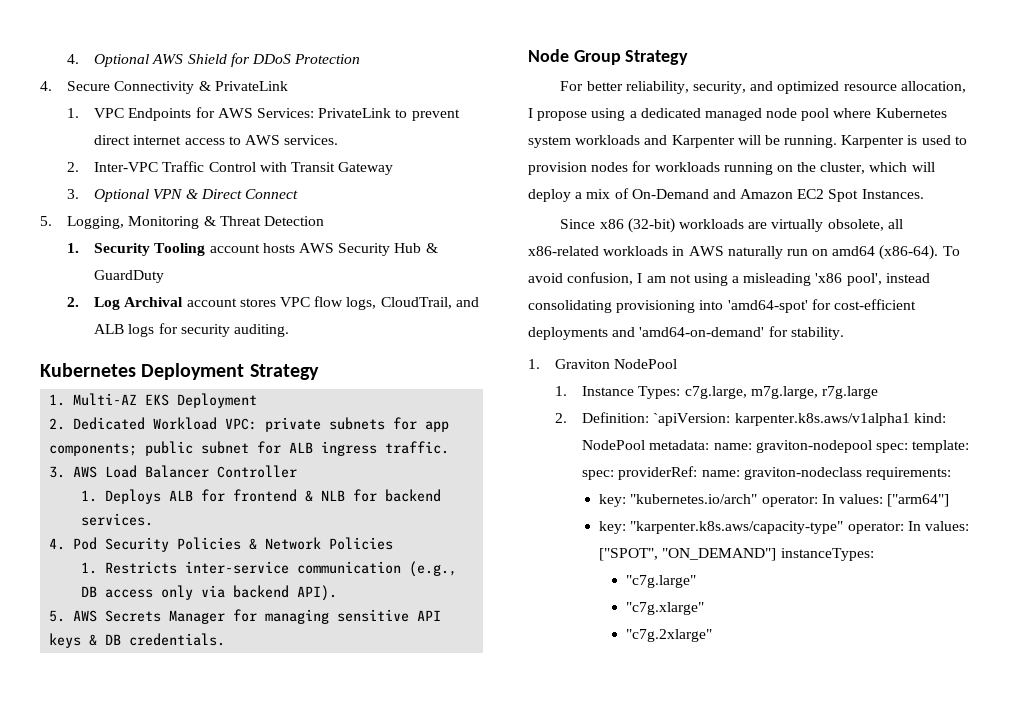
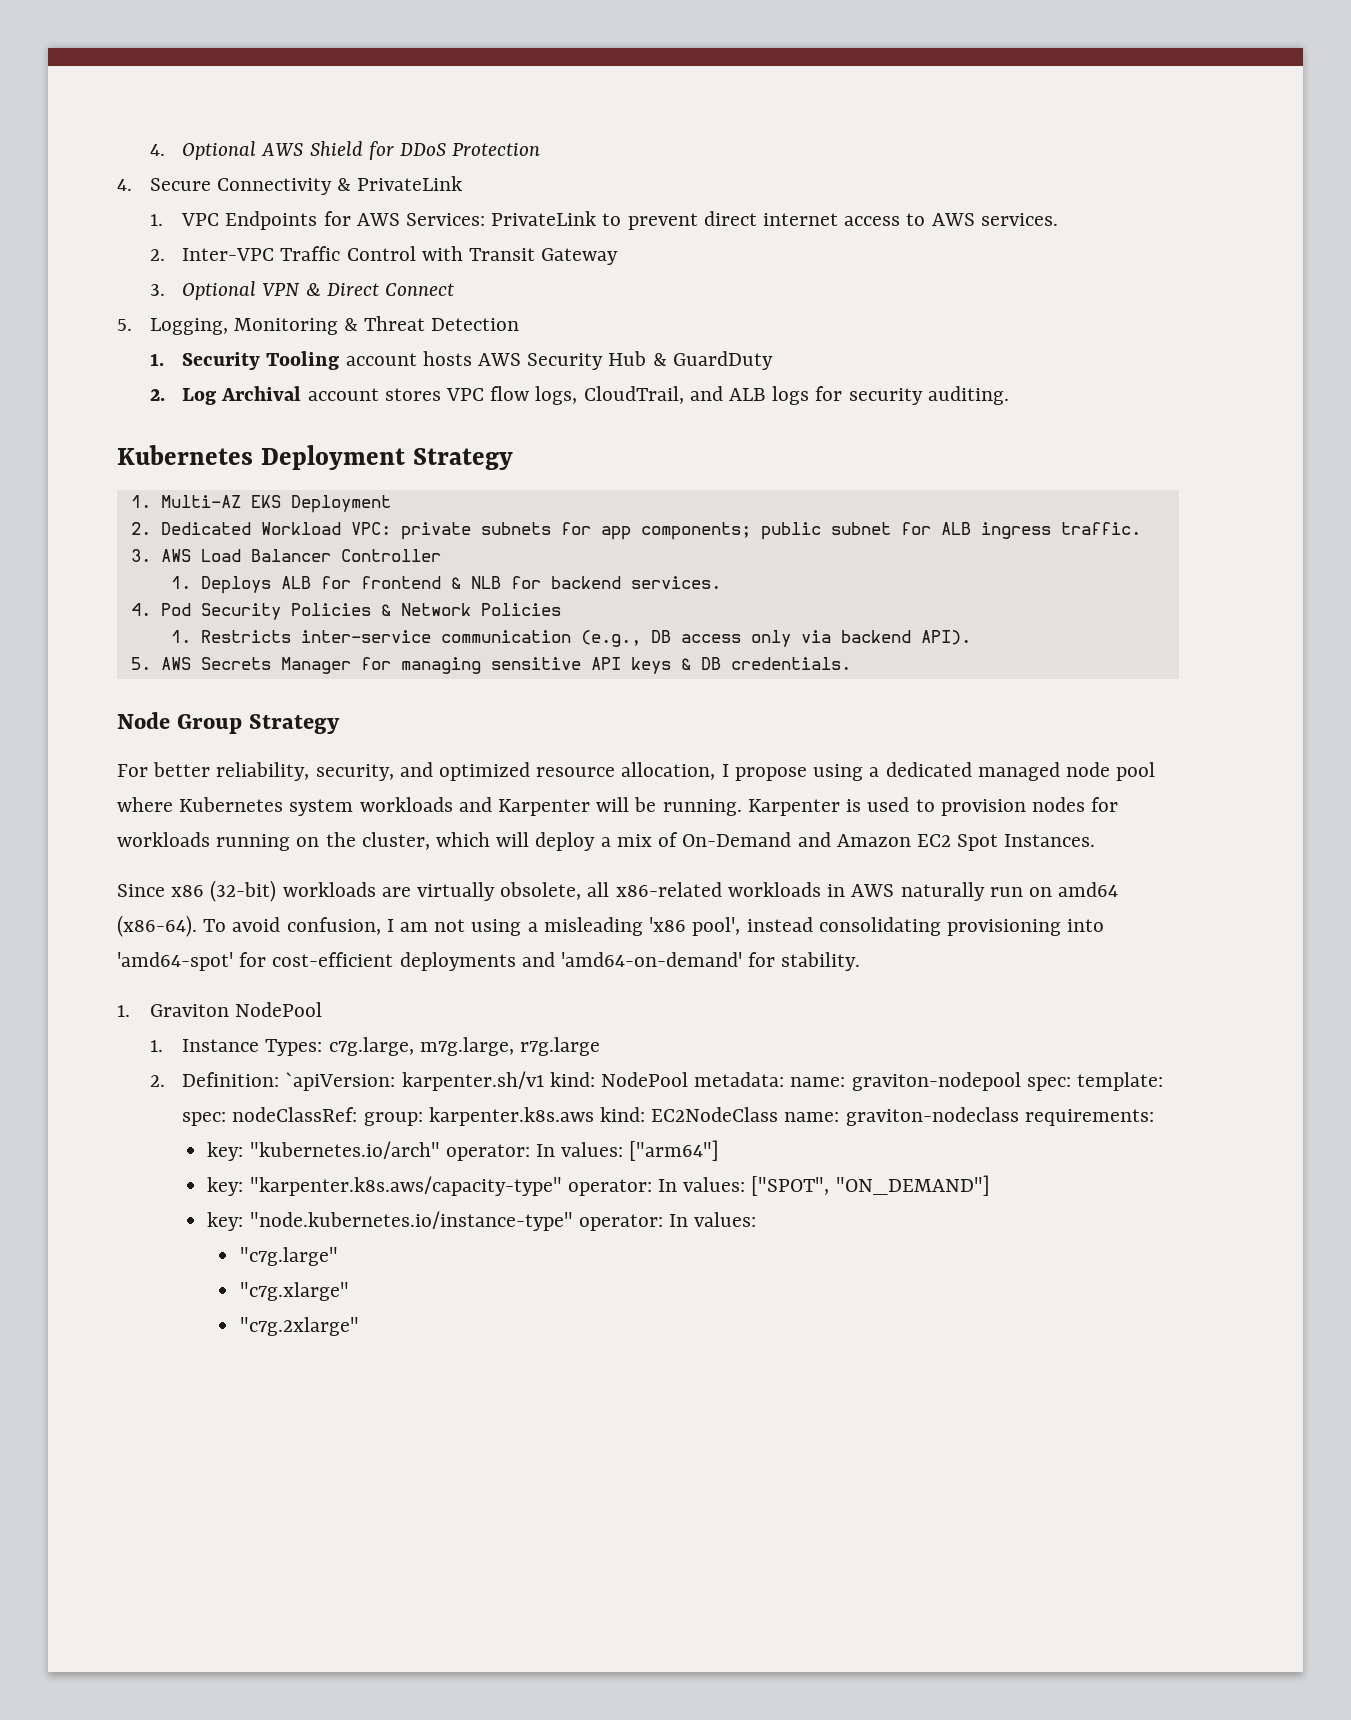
[734,413,910,426] karpenter.k8s.aws/v1alpha1 -> [401,1071,544,1091] karpenter.sh/v1
[618,466,698,480] providerRef: -> [232,1107,779,1126] nodeClassRef: group: karpenter.k8s.aws kind: EC2NodeClass
[780,548,874,561] instanceTypes: -> [207,1211,757,1231] // key: "node.kubernetes.io/instance-type" operator: In values:

